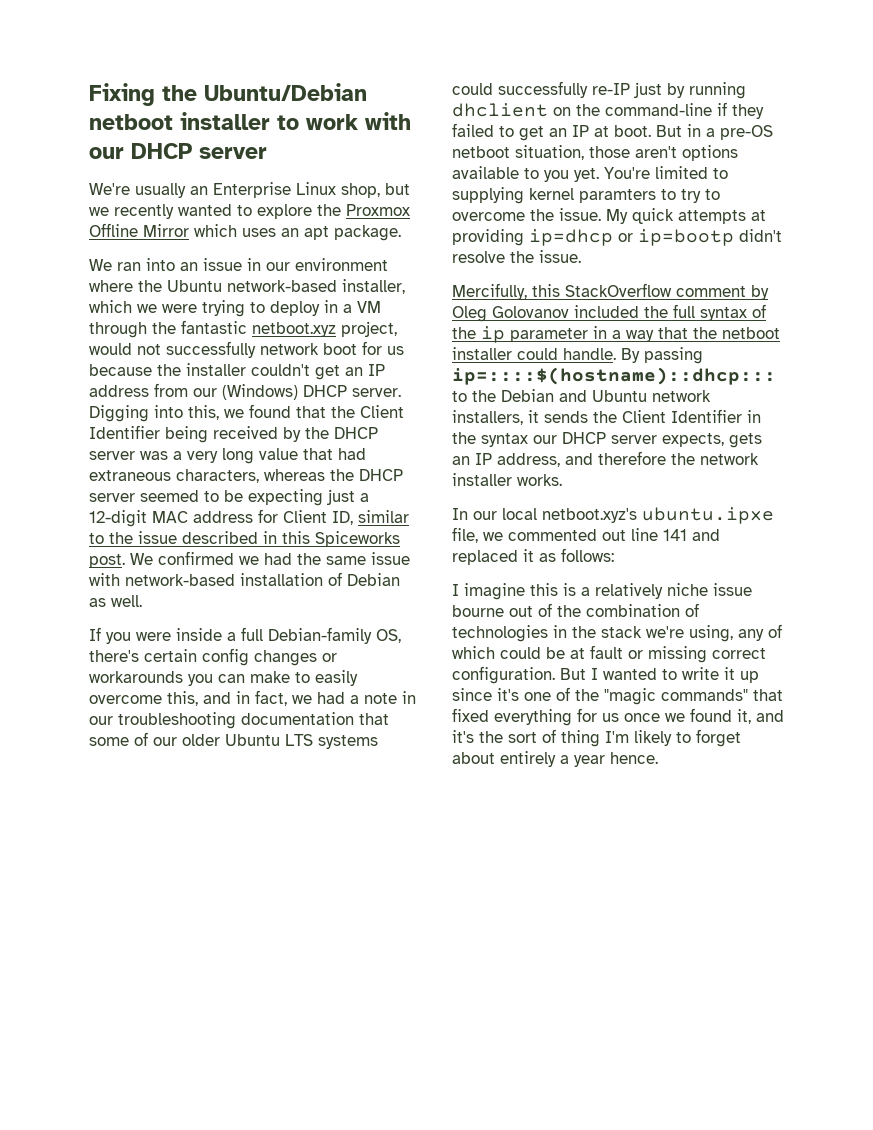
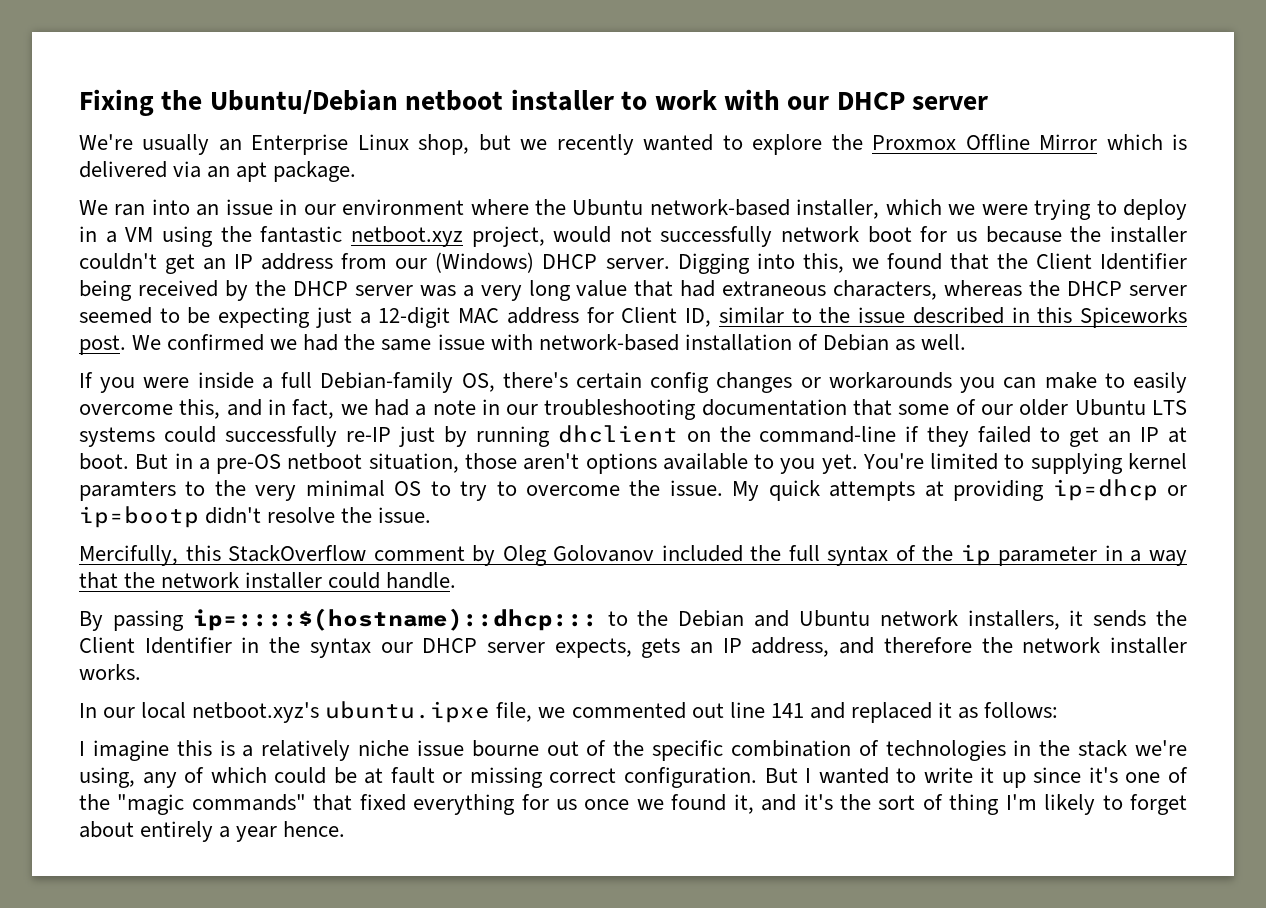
[242,228,276,237] uses -> [1172,134,1187,150] [79,161,202,178] is delivered via
[89,322,147,338] through -> [161,226,213,247] using
(676, 194) none -> [214,480,451,501] the very minimal OS to
[722,327,780,339] netboot -> [161,572,240,588] network
(616, 354) none -> (457, 580) //
(581, 611) none -> [652,740,724,761] specific

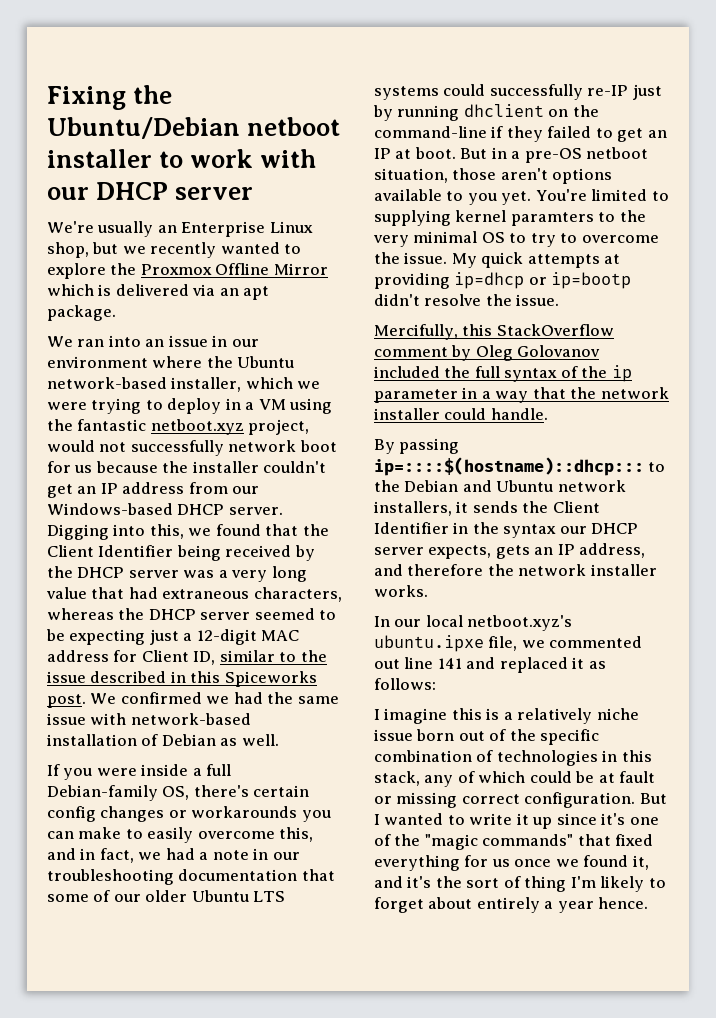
[435,252,535,273] (Windows) -> [47,503,173,515] Windows-based
[471,740,539,757] bourne -> [416,729,455,741] born
[1039,740,1188,757] [79,767,135,788] the stack we're using, -> [621,750,652,762] [374,771,420,786] this stack,

